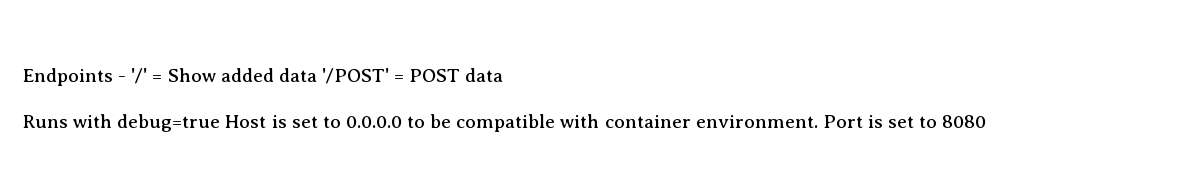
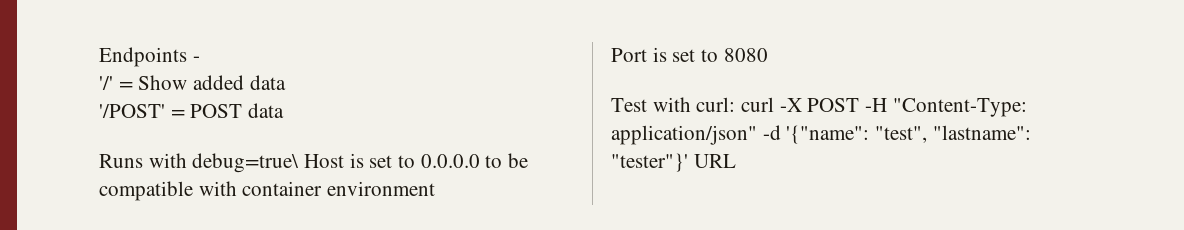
(127, 79) none -> (200, 59) //
(317, 75) none -> (286, 82) //
[117,114,221,132] debug=true -> [192,153,300,173] debug=true\
[695,115,818,128] environment. -> [327,181,436,196] environment //
(987, 121) none -> [611,97,1027,117] [611,125,1031,145] [611,153,736,172] // Test with curl: curl -X POST -H "Content-Type: application/json" -d '{"name": "test", "lastname": "tester"}' URL

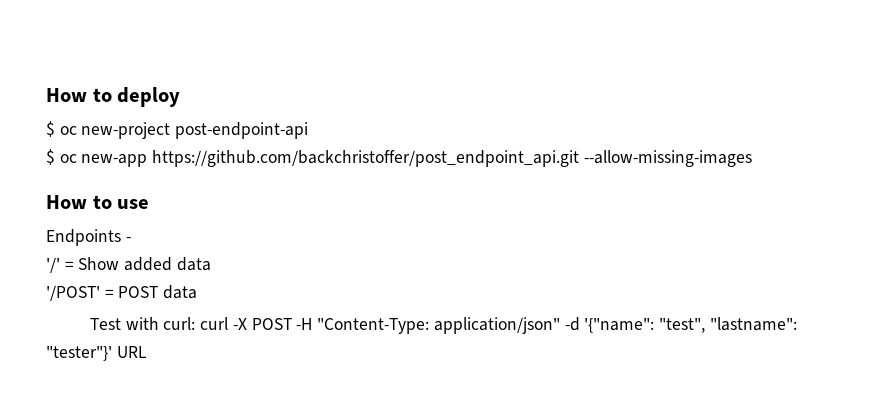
(99, 57) none -> [46,87,181,107] [46,121,309,139] [46,149,752,167] [46,195,150,209] How to deploy // $ oc new-project post-endpoint-api // $ oc new-app https://github.com/backchristoffer/post_endpoint_api.git --allow-missing-images // How to use //
[99,153,529,173] [99,181,436,201] [611,47,768,62] // Runs with debug=true\ Host is set to 0.0.0.0 to be compatible with container environment // Port is set to 8080 -> (198, 292) none

